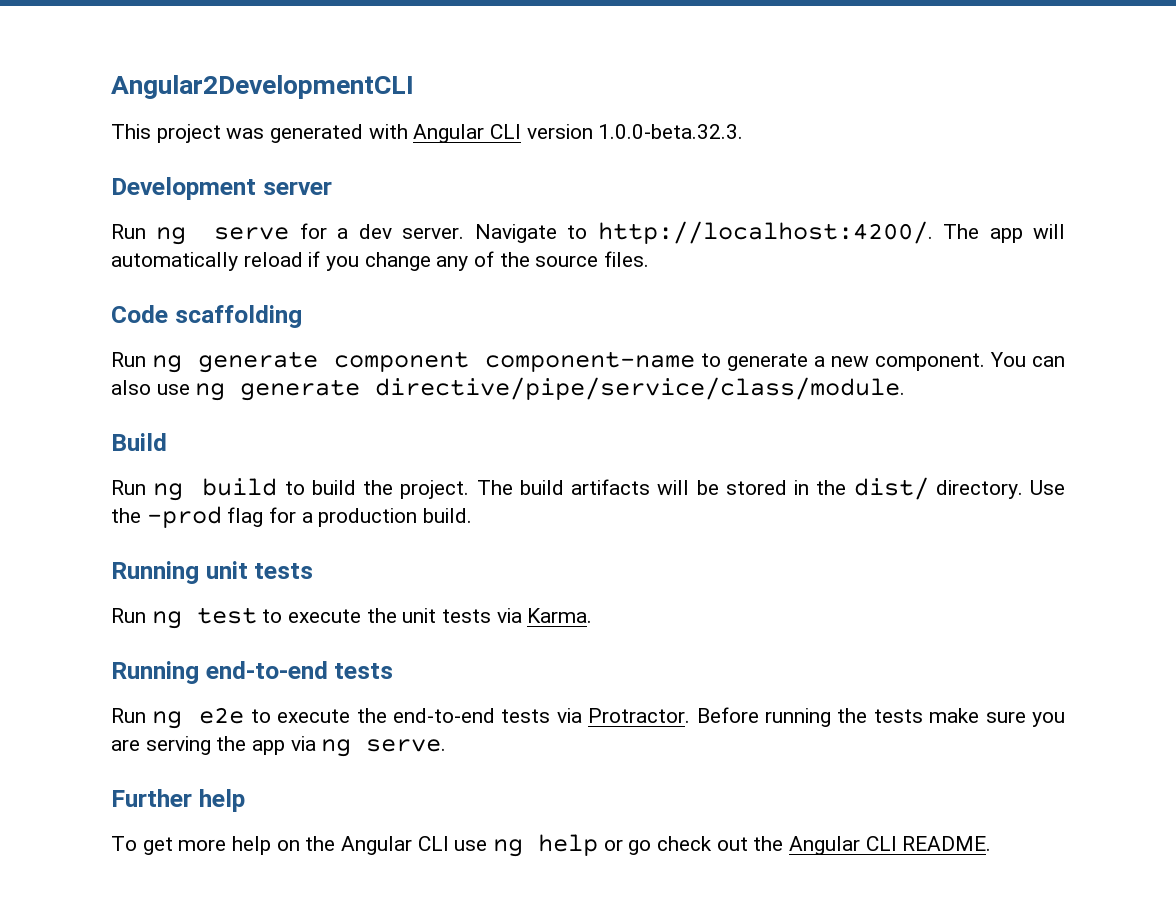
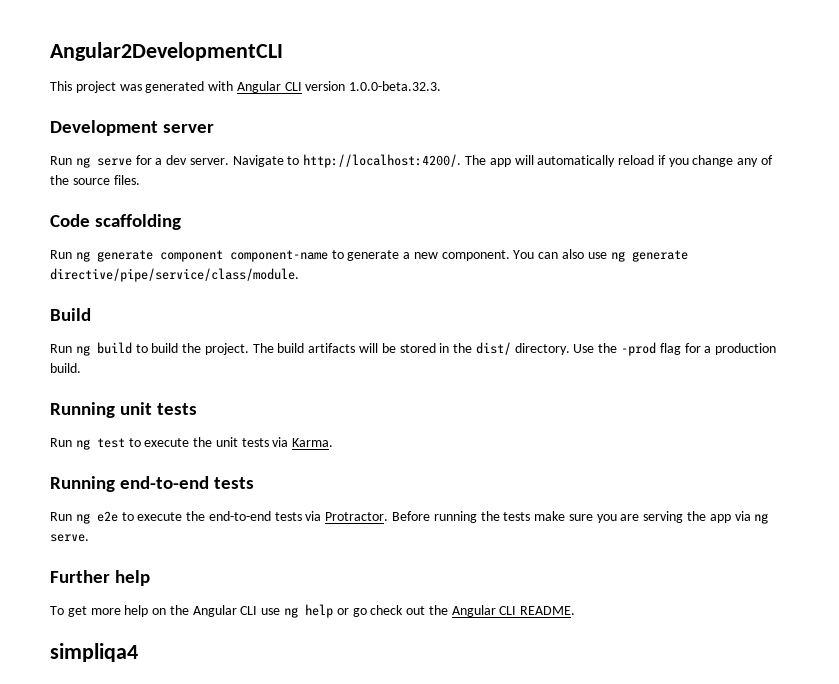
(992, 843) none -> [50,643,138,662] // simpliqa4

